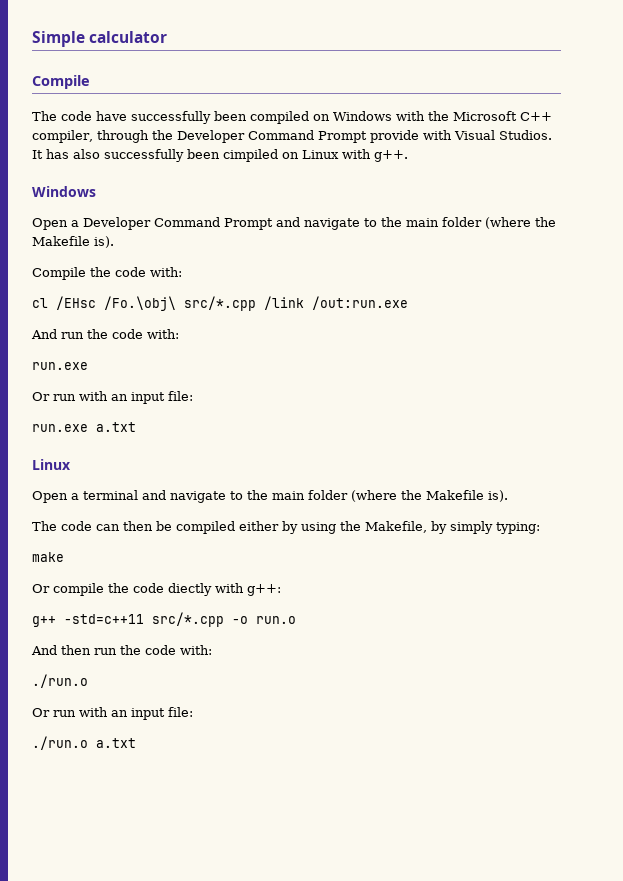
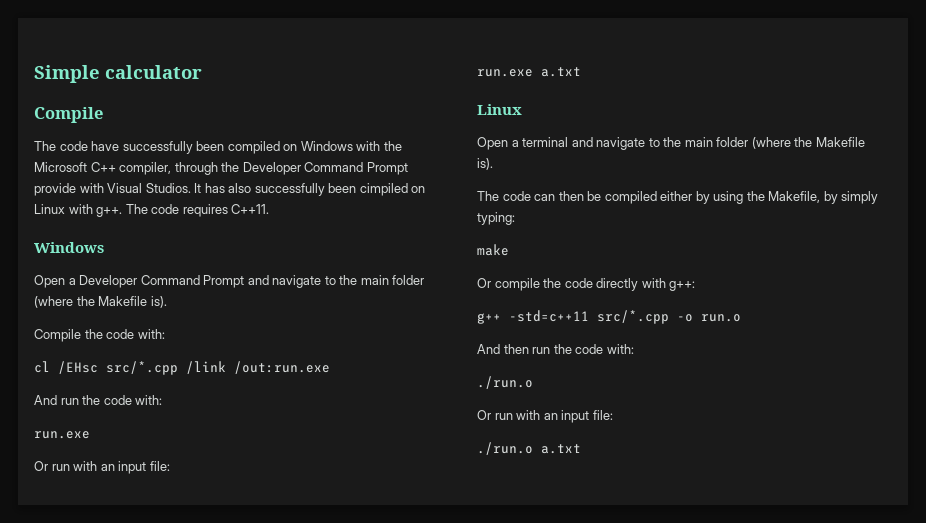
(408, 156) none -> [125,204,270,217] The code requires C++11.
[104,296,176,311] /Fo.\obj\ -> (98, 367) none
[168,583,212,596] diectly -> [596,278,639,291] directly

